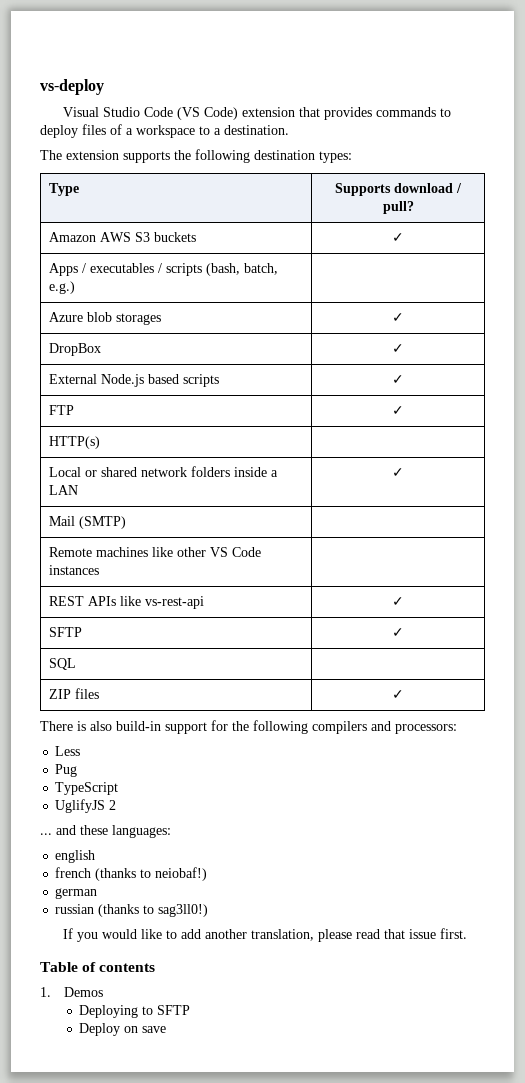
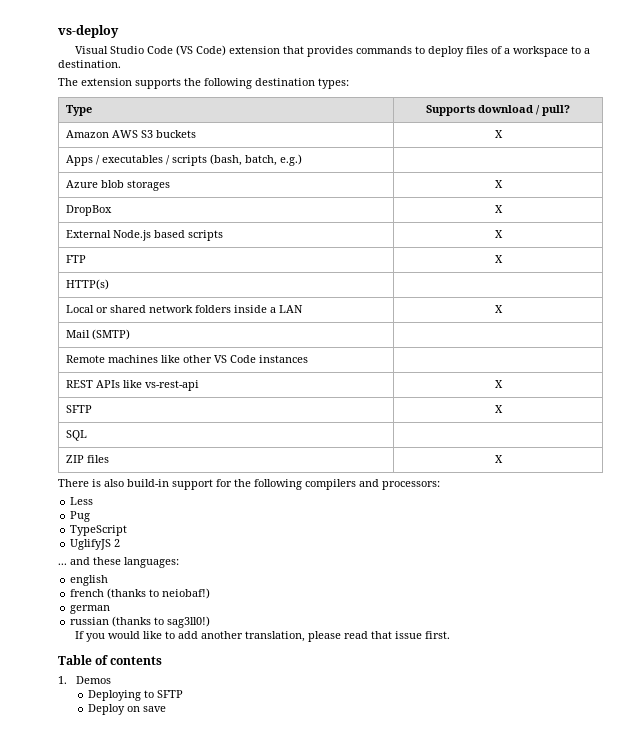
[392,233,404,242] ✓ -> [494,130,503,138] X
[392,313,404,322] ✓ -> [494,180,503,188] X
[392,344,404,353] ✓ -> [494,205,503,213] X
[392,375,404,384] ✓ -> [494,230,503,238] X
[392,406,404,415] ✓ -> [494,255,503,263] X
[392,468,404,477] ✓ -> [494,305,503,313] X
[392,597,404,606] ✓ -> [494,380,503,388] X
[392,628,404,637] ✓ -> [494,405,503,413] X
[392,690,404,699] ✓ -> [494,455,503,463] X

